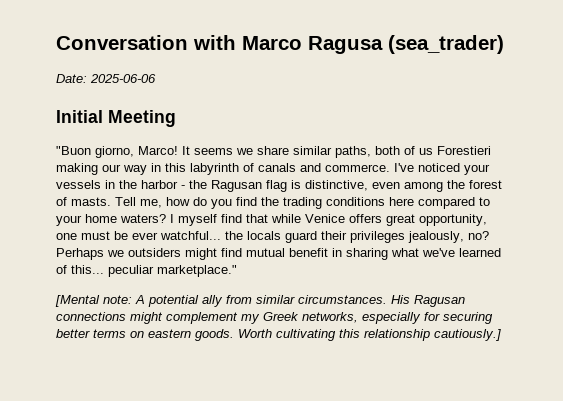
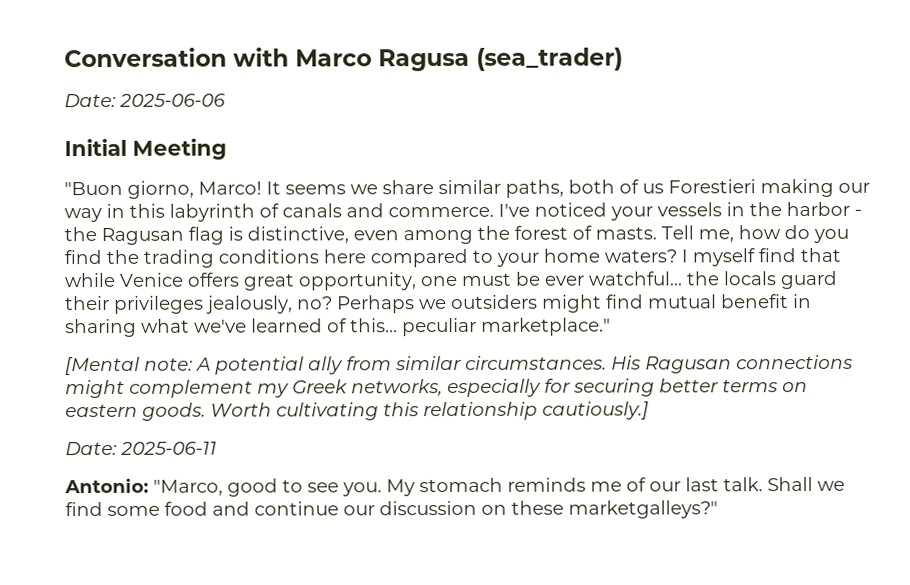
(501, 335) none -> [65,441,217,456] [64,477,845,497] [65,500,718,519] // Date: 2025-06-11 // Antonio: "Marco, good to see you. My stomach reminds me of our last talk. Shall we find some food and continue our discussion on these marketgalleys?"

